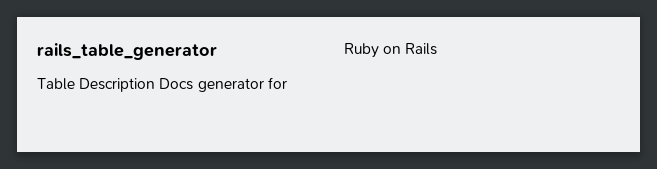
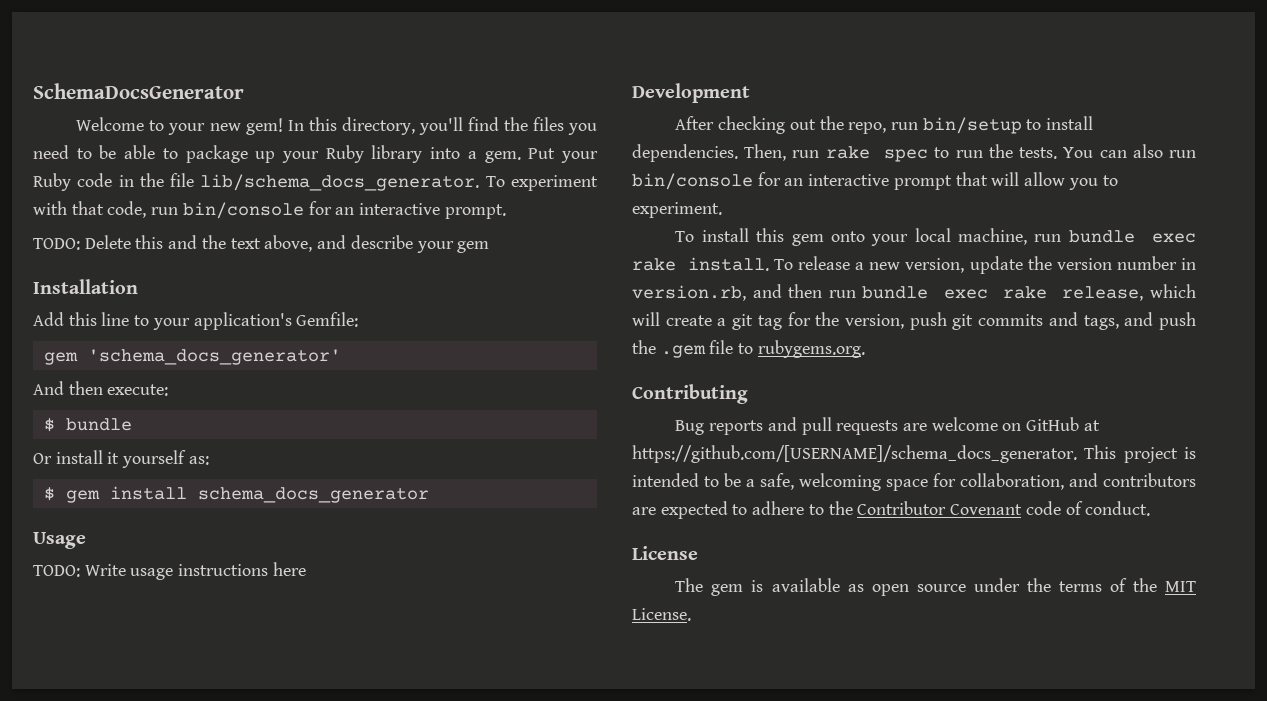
[37,43,217,60] [37,77,287,92] [344,43,438,58] rails_table_generator // Table Description Docs generator for Ruby on Rails -> [33,83,244,99] [76,117,597,135] [33,145,598,163] [33,173,598,191] [33,201,506,219] [33,235,490,253] [33,279,138,294] [33,312,359,330] [43,349,341,365] [33,381,169,396] [43,418,132,432] [33,450,209,468] [43,486,429,503] [33,532,86,549] [33,562,306,580] [632,83,750,103] [675,116,1094,134] [632,144,1196,162] [632,172,1118,190] [632,202,722,218] [675,228,1196,246] [632,256,1196,274] [632,284,1196,301] [632,312,1196,330] [632,340,865,358] [632,384,748,404] [675,417,1100,435] [632,445,1196,463] [632,473,1196,491] [632,501,1151,519] [632,546,698,560] [675,578,1196,596] [632,608,691,621] SchemaDocsGenerator // Welcome to your new gem! In this directory, you'll find the files you need to be able to package up your Ruby library into a gem. Put your Ruby code in the file lib/schema_docs_generator. To experiment with that code, run bin/console for an interactive prompt. // TODO: Delete this and the text above, and describe your gem // Installation // Add this line to your application's Gemfile: // gem 'schema_docs_generator' // And then execute: // $ bundle // Or install it yourself as: // $ gem install schema_docs_generator // Usage // TODO: Write usage instructions here // Development // After checking out the repo, run bin/setup to install dependencies. Then, run rake spec to run the tests. You can also run bin/console for an interactive prompt that will allow you to experiment. // To install this gem onto your local machine, run bundle exec rake install. To release a new version, update the version number in version.rb, and then run bundle exec rake release, which will create a git tag for the version, push git commits and tags, and push the .gem file to rubygems.org. // Contributing // Bug reports and pull requests are welcome on GitHub at https://github.com/[USERNAME]/schema_docs_generator. This project is intended to be a safe, welcoming space for collaboration, and contributors are expected to adhere to the Contributor Covenant code of conduct. // License // The gem is available as open source under the terms of the MIT License.

